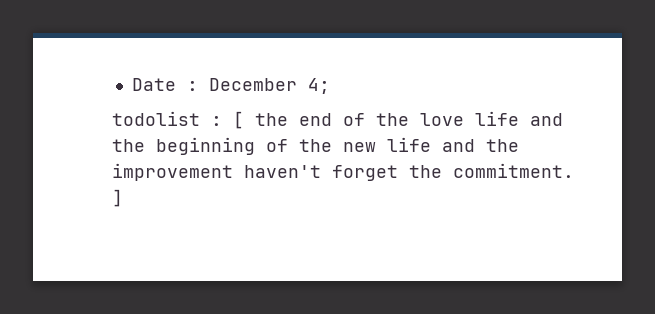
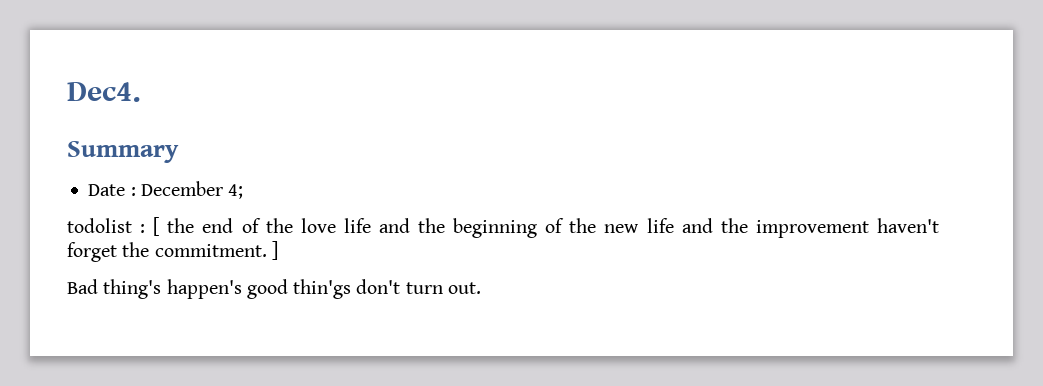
(131, 84) none -> [67,82,141,102] [67,141,179,163] Dec4. // Summary //
(123, 198) none -> [67,279,481,299] // Bad thing's happen's good thin'gs don't turn out.

